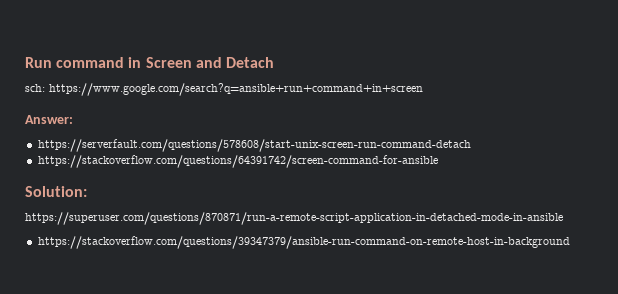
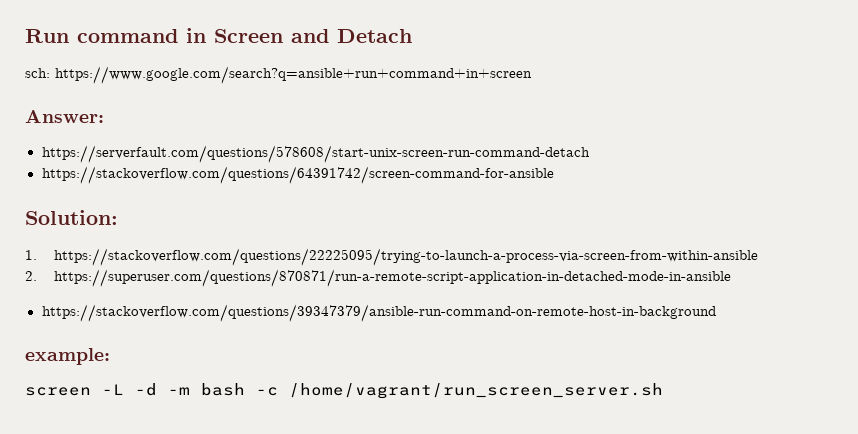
(87, 191) none -> [25,248,759,266] [25,271,37,281] 1. https://stackoverflow.com/questions/22225095/trying-to-launch-a-process-via-screen-from-within-ansible // 2.
(570, 242) none -> [25,348,110,365] [25,383,663,399] // example: // screen -L -d -m bash -c /home/vagrant/run_screen_server.sh

